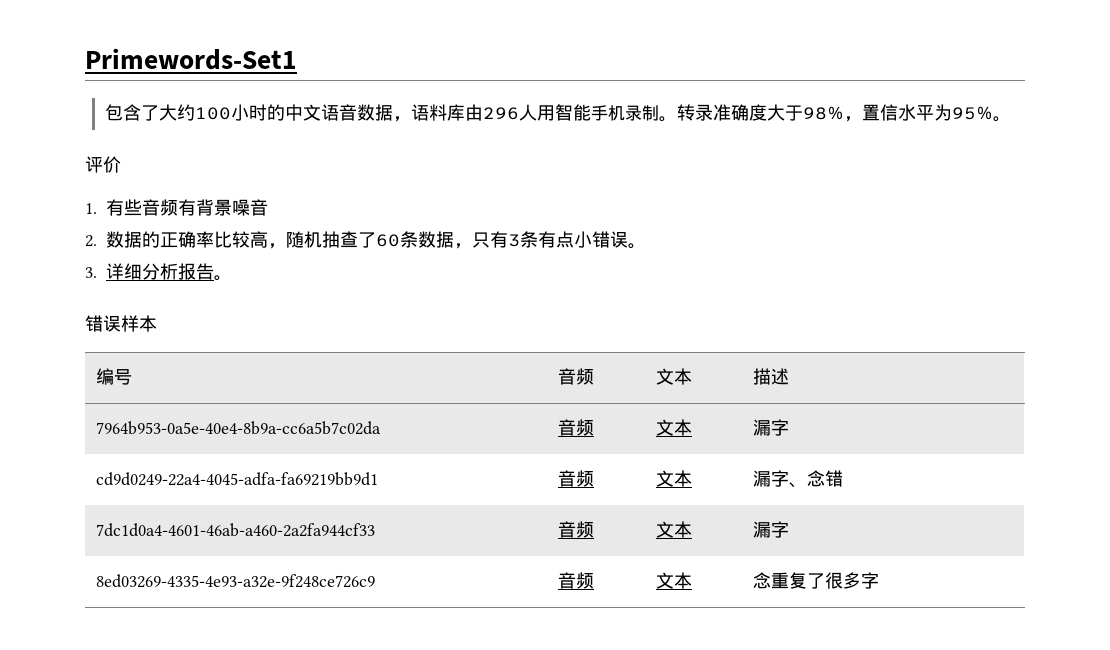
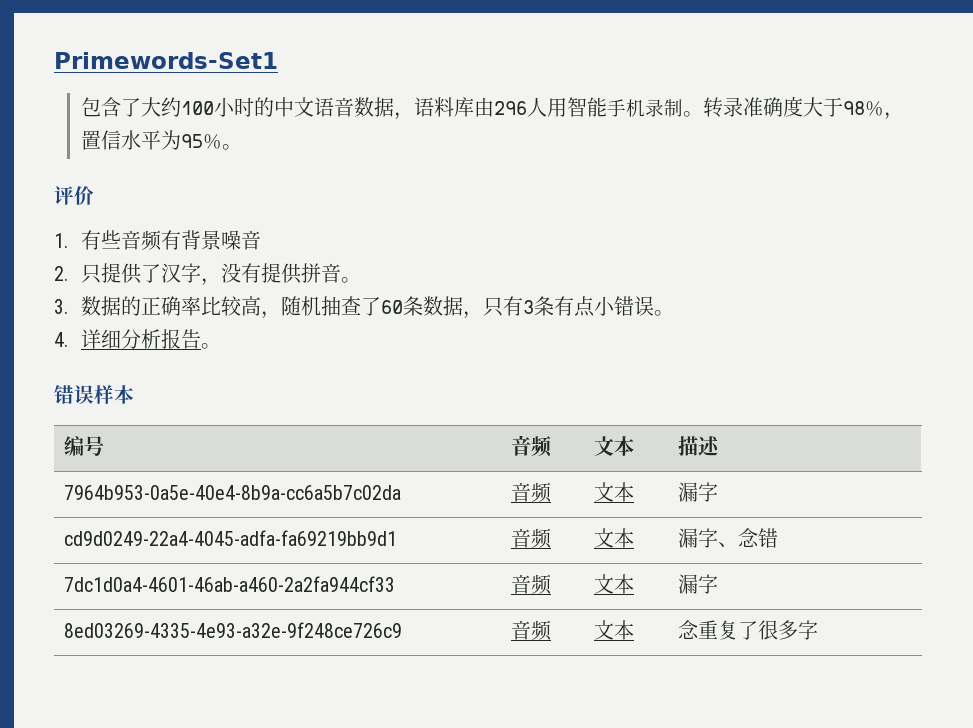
(97, 241) none -> [81,263,362,286] [54,299,68,314] 只提供了汉字，没有提供拼音。 // 3.
[85,267,97,278] 3. -> [54,332,68,347] 4.

